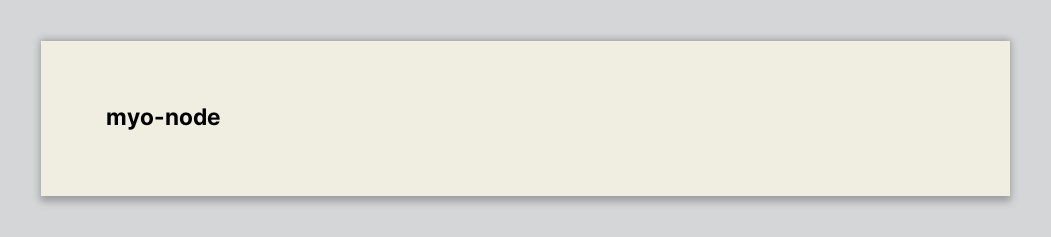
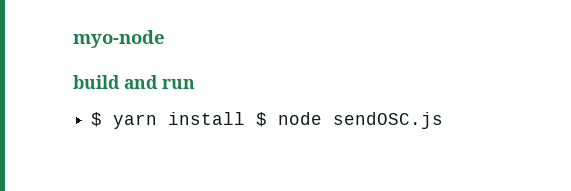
(221, 119) none -> [73,75,195,89] [90,112,443,129] // build and run // $ yarn install $ node sendOSC.js

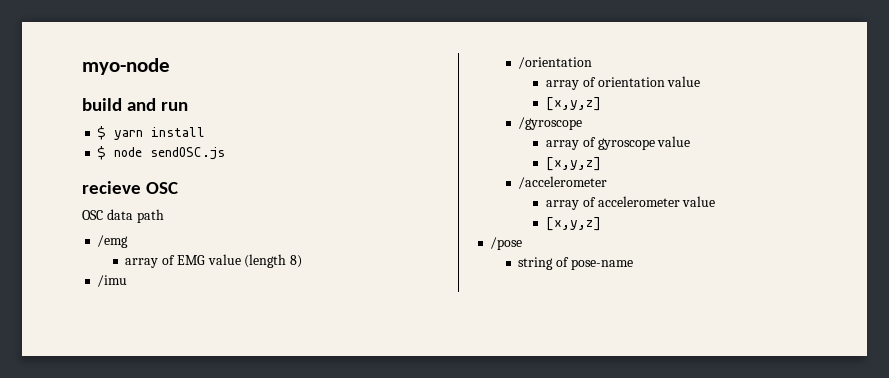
(245, 118) none -> (206, 132) //
(443, 120) none -> [82,181,178,194] [82,209,164,223] [97,235,129,248] [125,254,303,268] [97,275,128,287] [518,57,593,69] [545,76,701,90] [545,97,601,111] [518,117,583,130] [545,136,691,150] [545,157,601,171] [518,176,608,189] [545,196,716,210] [545,217,601,231] [490,237,523,250] [518,257,633,270] // recieve OSC // OSC data path // /emg // array of EMG value (length 8) // /imu // /orientation // array of orientation value // [x,y,z] // /gyroscope // array of gyroscope value // [x,y,z] // /accelerometer // array of accelerometer value // [x,y,z] // /pose // string of pose-name

